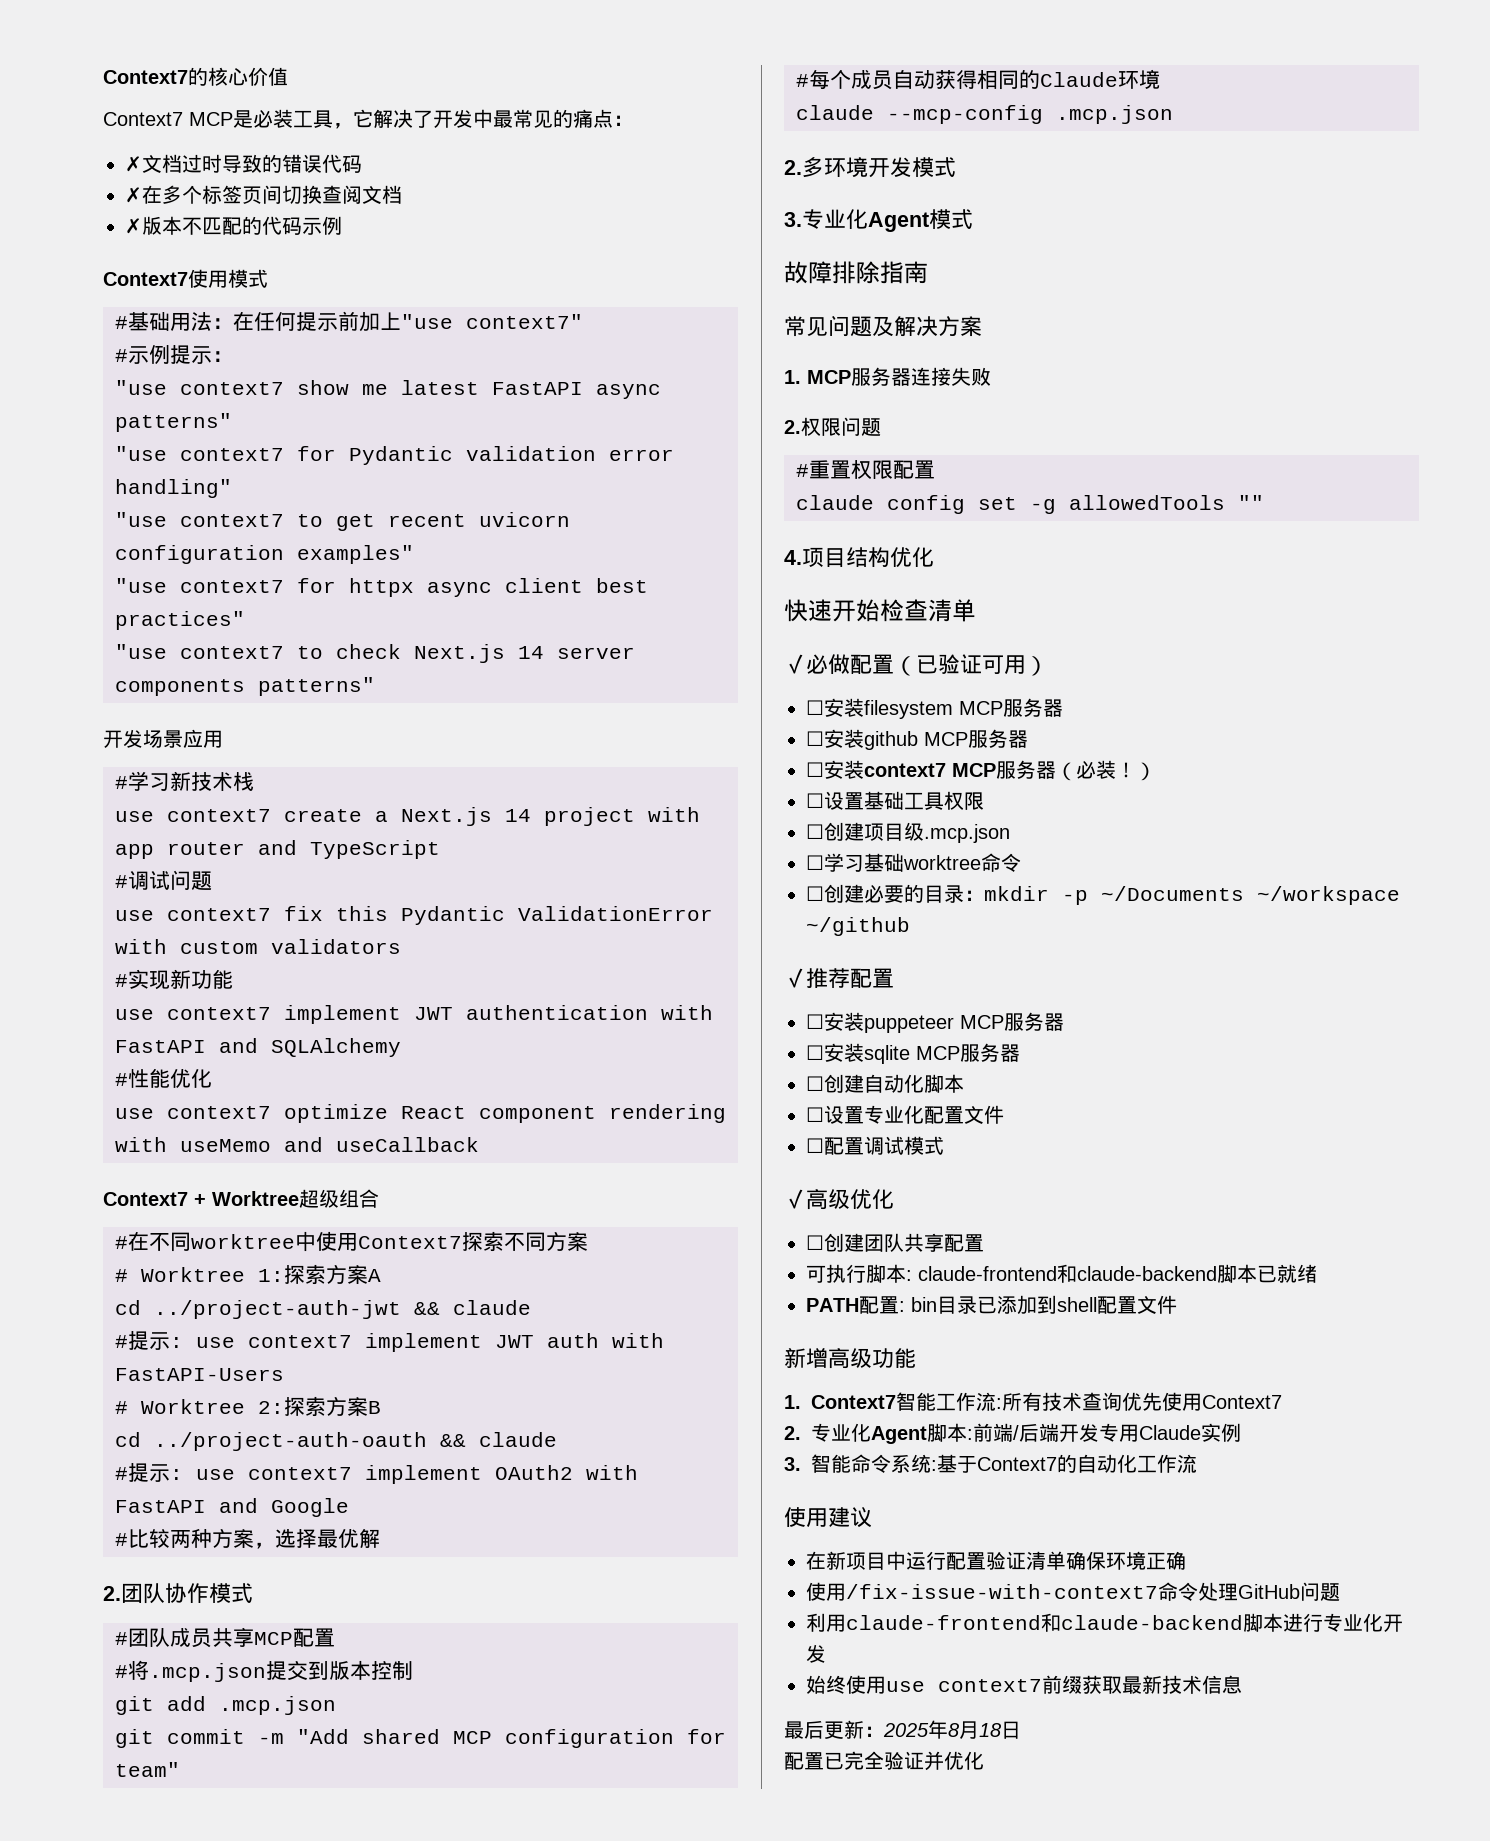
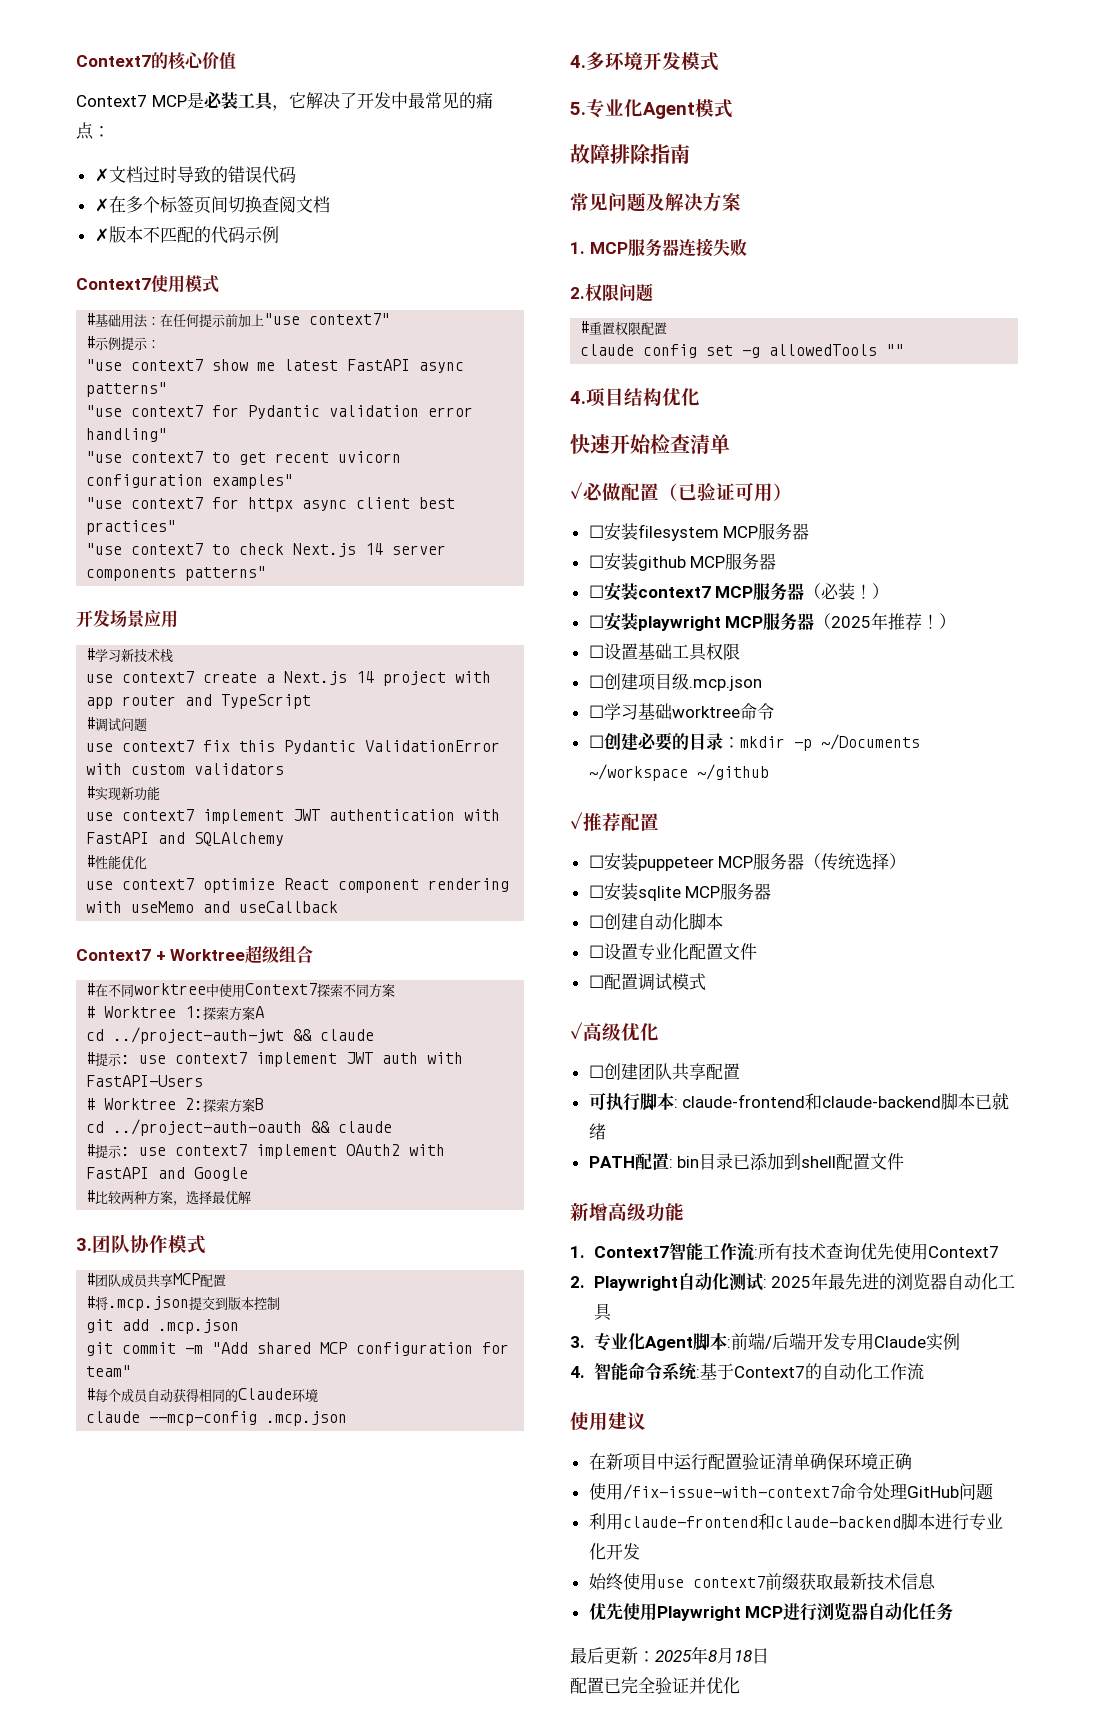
[103,1586,121,1601] 2. -> [76,1238,92,1251] 3.
[784,160,802,175] 2. -> [570,55,586,68] 4.
[784,212,802,227] 3. -> [570,102,586,115] 5.
(1156, 771) none -> [588,612,957,631] // ☐安装playwright MCP服务器（2025年推荐！）
(1064, 1022) none -> [804,852,907,871] （传统选择）
(801, 1433) none -> [593,1272,1016,1291] [593,1303,612,1321] [570,1336,585,1348] Playwright自动化测试: 2025年最先进的浏览器自动化工具 // 3.
[784,1457,801,1471] 3. -> [570,1366,585,1378] 4.
(1242, 1684) none -> [588,1602,954,1621] // 优先使用Playwright MCP进行浏览器自动化任务

